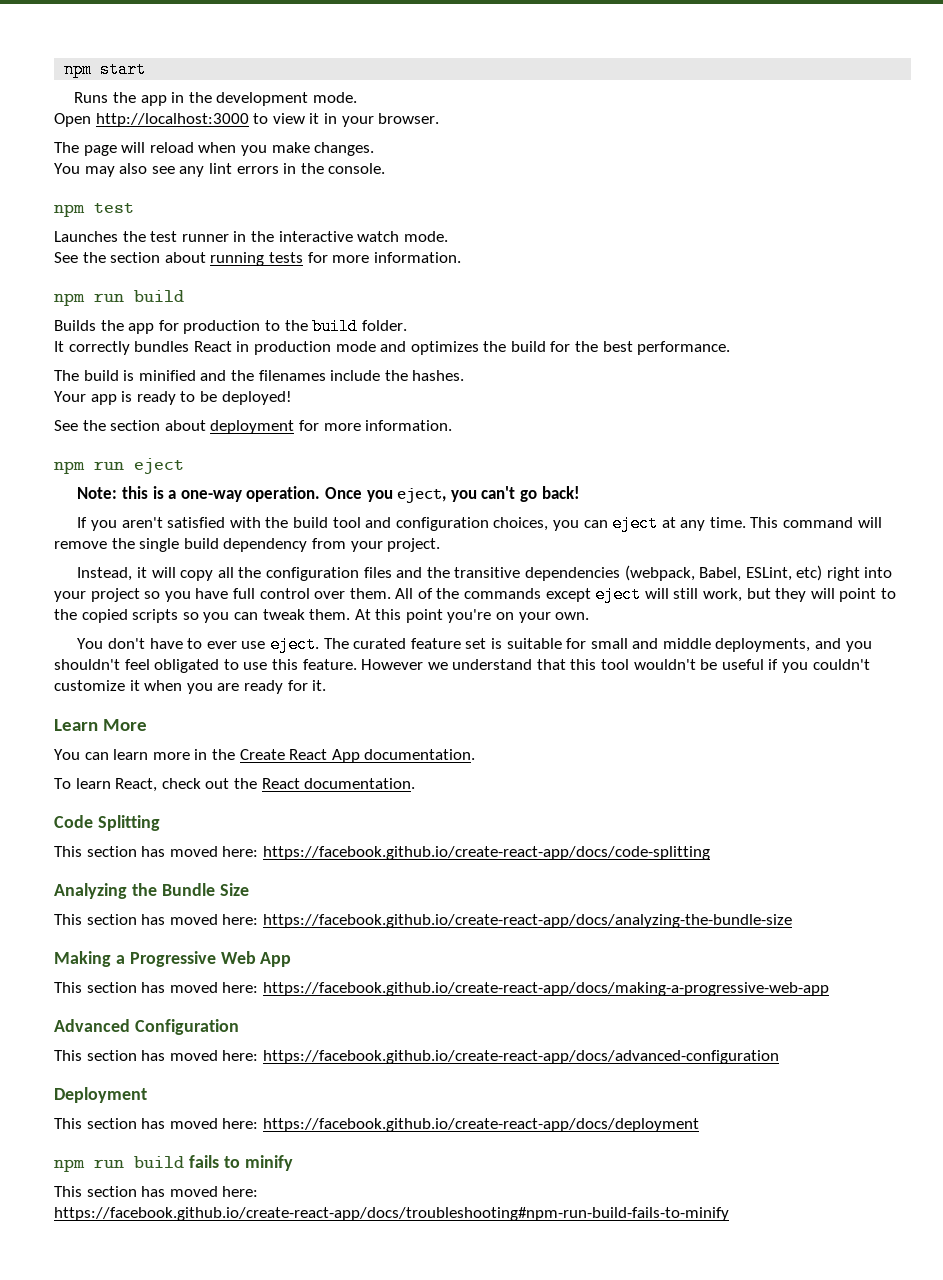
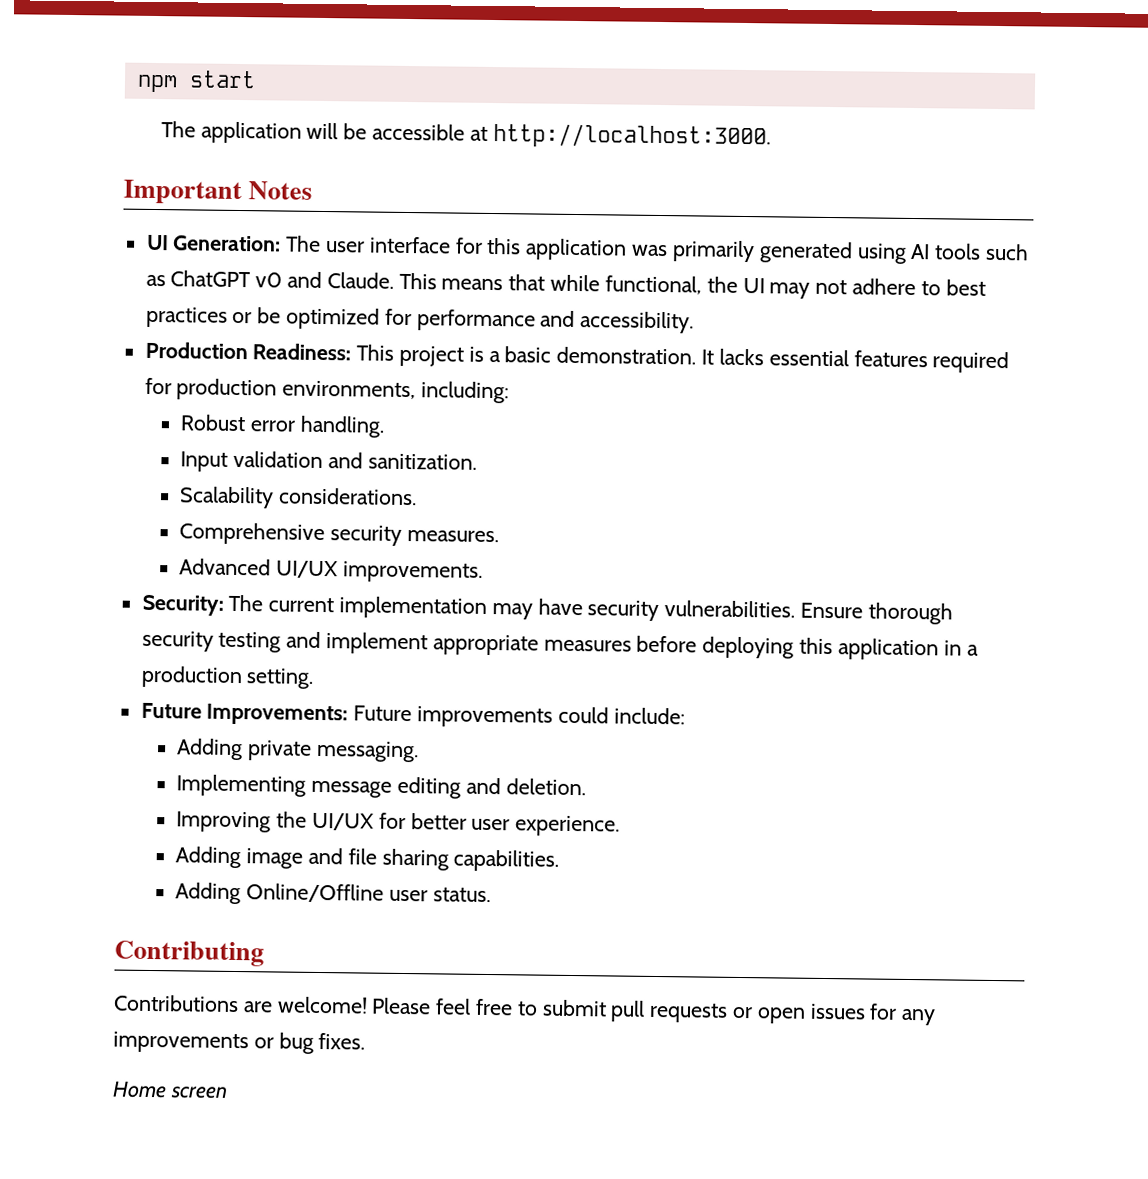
[74,92,358,106] [54,113,440,127] [54,142,375,156] [54,163,386,177] [54,203,134,217] [54,231,448,242] [54,252,461,266] [54,290,184,306] [54,318,407,335] [54,341,731,355] [54,370,465,381] [54,391,292,405] [54,420,453,434] [54,458,184,474] [77,486,580,503] [77,515,882,532] [54,538,441,552] [77,565,893,581] [54,586,896,603] [54,609,590,623] [77,636,872,653] [54,659,870,673] [54,680,327,694] [54,719,147,731] [54,749,476,763] [54,778,416,792] [54,815,160,831] [54,846,710,860] [54,883,249,899] [54,914,792,928] [54,951,292,967] [54,982,829,996] [54,1019,239,1035] [54,1050,779,1064] [54,1087,147,1103] [54,1118,699,1132] [54,1155,293,1172] [54,1186,259,1197] [54,1207,729,1221] Runs the app in the development mode. // Open http://localhost:3000 to view it in your browser. // The page will reload when you make changes. // You may also see any lint errors in the console. // npm test // Launches the test runner in the interactive watch mode. // See the section about running tests for more information. // npm run build // Builds the app for production to the build folder. // It correctly bundles React in production mode and optimizes the build for the best performance. // The build is minified and the filenames include the hashes. // Your app is ready to be deployed! // See the section about deployment for more information. // npm run eject // Note: this is a one-way operation. Once you eject, you can't go back! // If you aren't satisfied with the build tool and configuration choices, you can eject at any time. This command will remove the single build dependency from your project. // Instead, it will copy all the configuration files and the transitive dependencies (webpack, Babel, ESLint, etc) right into your project so you have full control over them. All of the commands except eject will still work, but they will point to the copied scripts so you can tweak them. At this point you're on your own. // You don't have to ever use eject. The curated feature set is suitable for small and middle deployments, and you shouldn't feel obligated to use this feature. However we understand that this tool wouldn't be useful if you couldn't customize it when you are ready for it. // Learn More // You can learn more in the Create React App documentation. // To learn React, check out the React documentation. // Code Splitting // This section has moved here: https://facebook.github.io/create-react-app/docs/code-splitting // Analyzing the Bundle Size // This section has moved here: https://facebook.github.io/create-react-app/docs/analyzing-the-bundle-size // Making a Progressive Web App // This section has moved here: https://facebook.github.io/create-react-app/docs/making-a-progressive-web-app // Advanced Configuration // This section has moved here: https://facebook.github.io/create-react-app/docs/advanced-configuration // Deployment // This section has moved here: https://facebook.github.io/create-react-app/docs/deployment // npm run build fails to minify // This section has moved here: https://facebook.github.io/create-react-app/docs/troubleshooting#npm-run-build-fails-to-minify -> [160,121,771,150] [123,179,313,206] [146,234,1029,264] [145,270,986,299] [145,306,695,334] [144,341,1010,374] [144,377,510,404] [180,414,386,438] [180,450,477,472] [179,486,418,509] [179,522,500,546] [179,558,484,583] [141,594,953,625] [141,630,979,661] [140,665,315,689] [140,702,685,728] [176,738,420,763] [176,774,586,799] [176,811,621,837] [175,846,560,872] [175,882,491,905] [114,940,264,967] [113,994,937,1026] [113,1031,366,1054] [112,1080,228,1099] The application will be accessible at http://localhost:3000. // Important Notes // UI Generation: The user interface for this application was primarily generated using AI tools such as ChatGPT v0 and Claude. This means that while functional, the UI may not adhere to best practices or be optimized for performance and accessibility. // Production Readiness: This project is a basic demonstration. It lacks essential features required for production environments, including: // Robust error handling. // Input validation and sanitization. // Scalability considerations. // Comprehensive security measures. // Advanced UI/UX improvements. // Security: The current implementation may have security vulnerabilities. Ensure thorough security testing and implement appropriate measures before deploying this application in a production setting. // Future Improvements: Future improvements could include: // Adding private messaging. // Implementing message editing and deletion. // Improving the UI/UX for better user experience. // Adding image and file sharing capabilities. // Adding Online/Offline user status. // Contributing // Contributions are welcome! Please feel free to submit pull requests or open issues for any improvements or bug fixes. // Home screen

